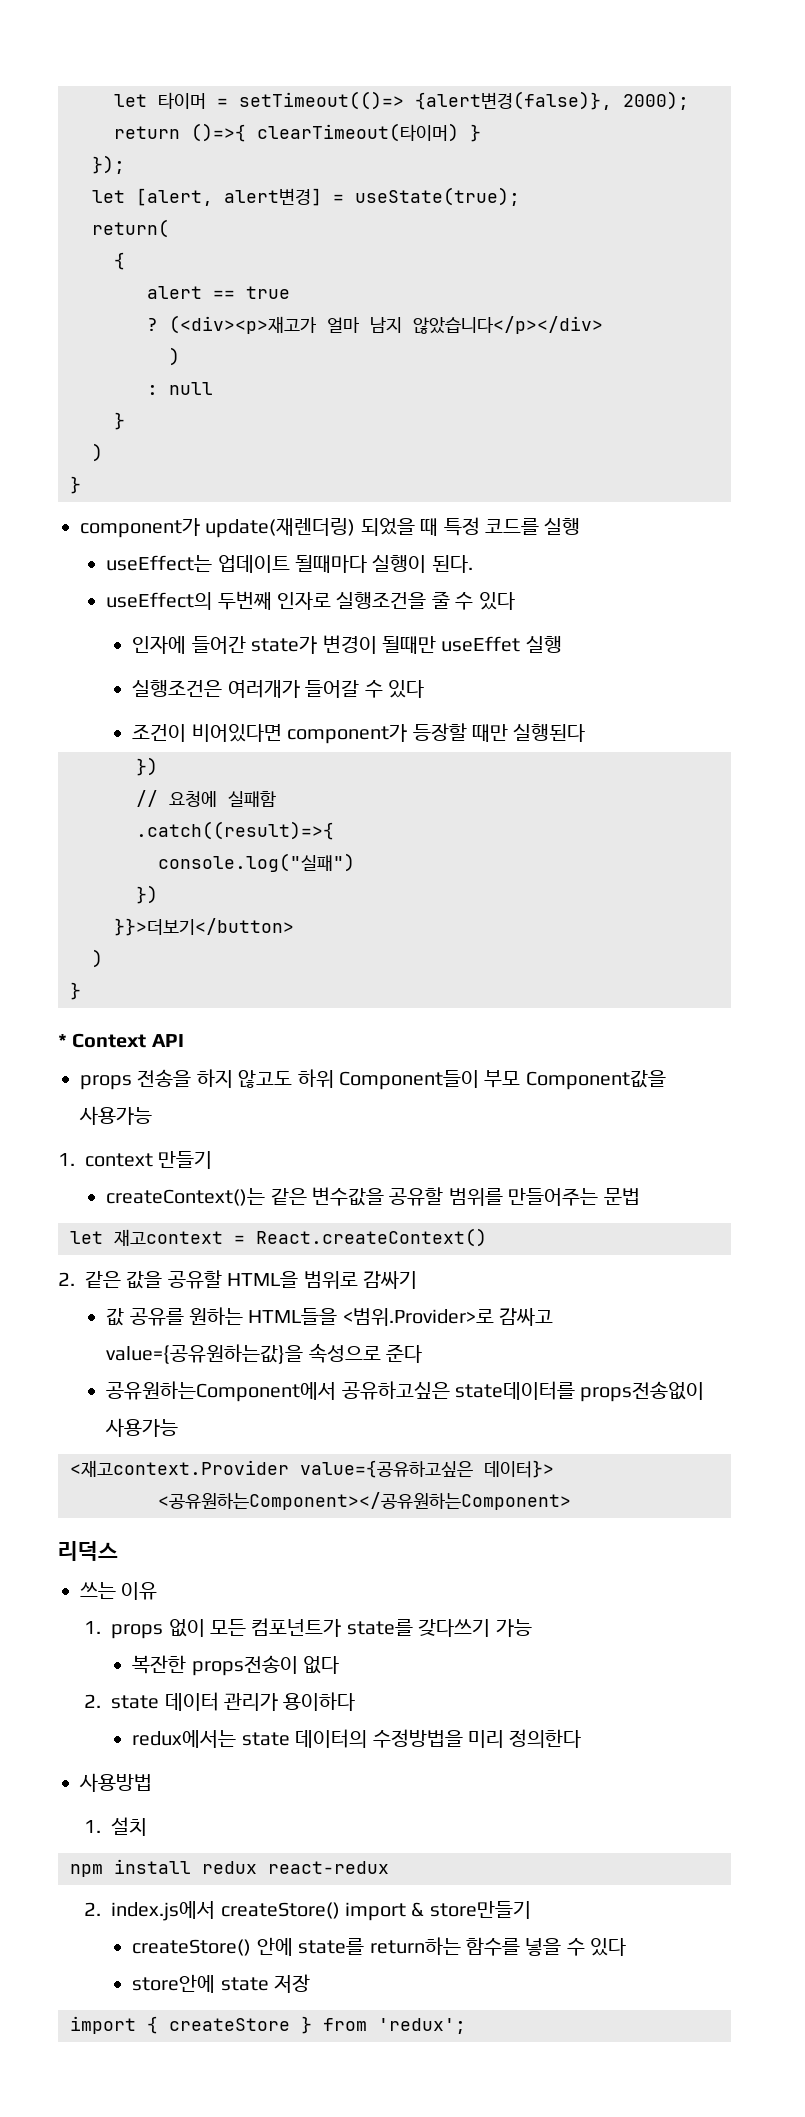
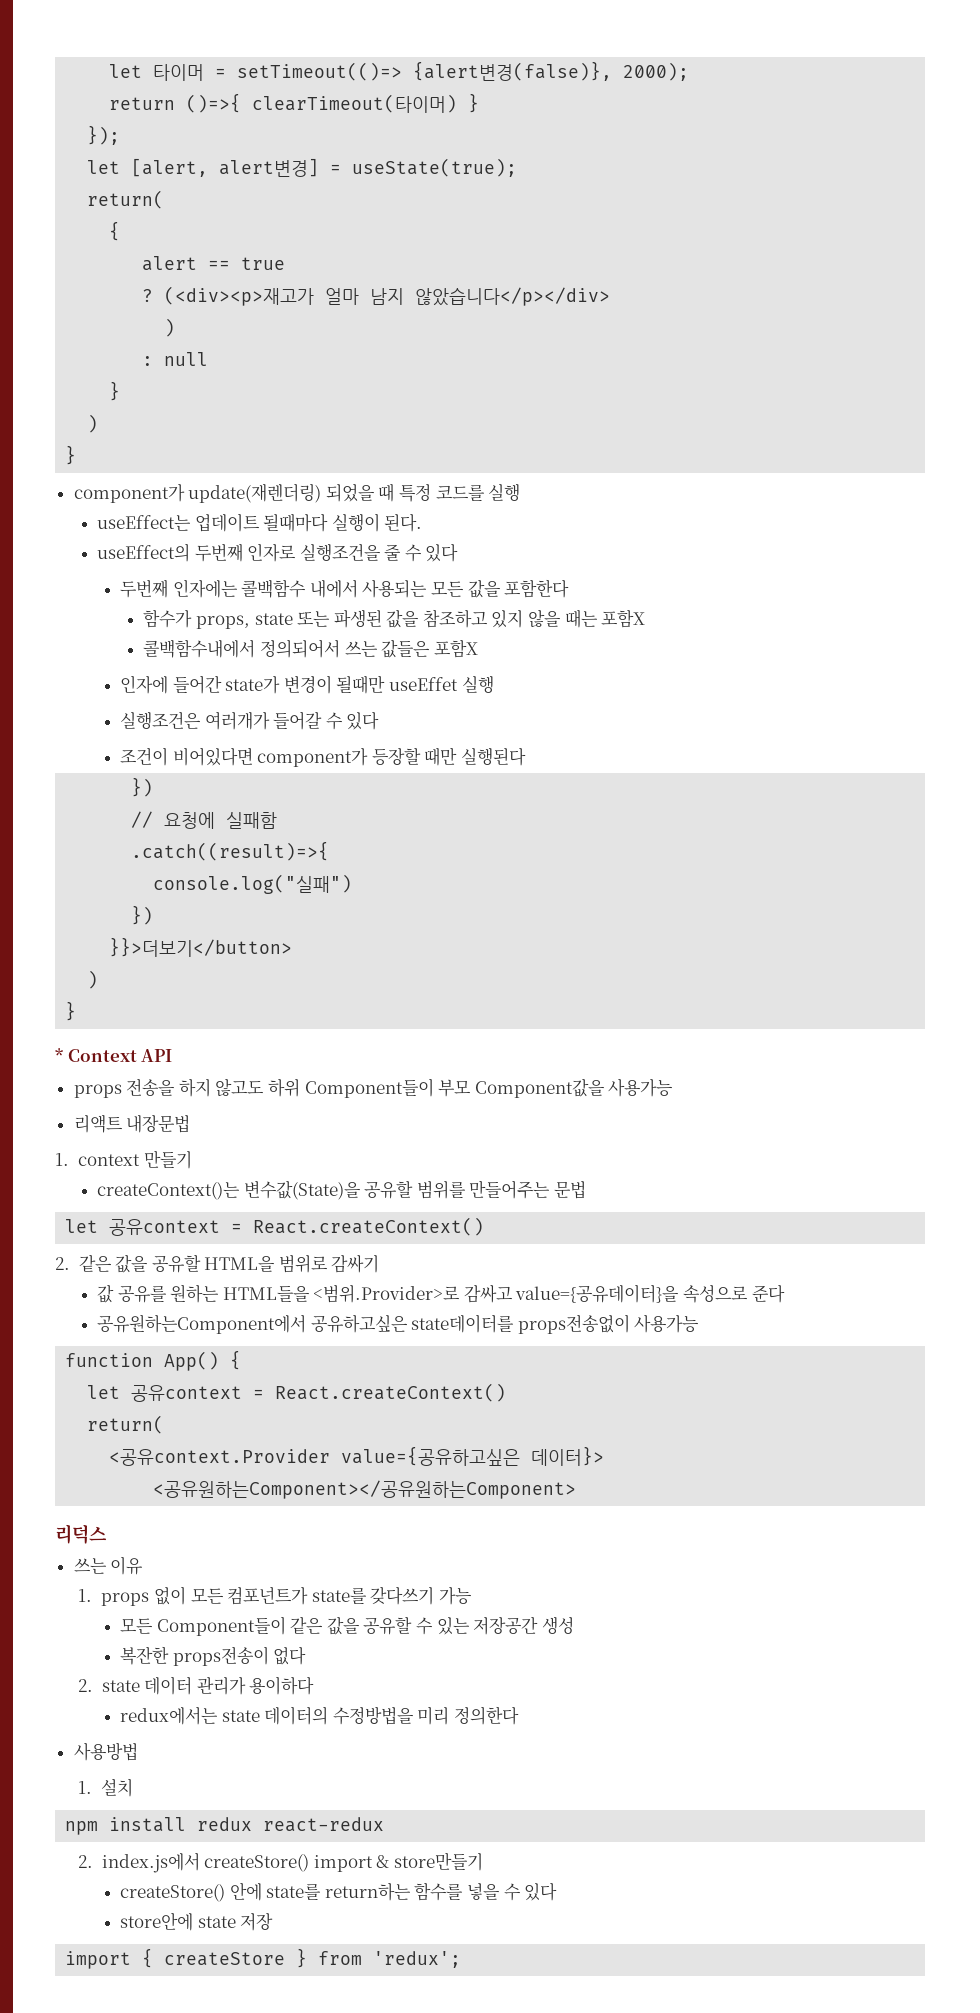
(515, 601) none -> [120,579,570,598] [143,609,646,629] [143,639,478,658] // 두번째 인자에는 콜백함수 내에서 사용되는 모든 값을 포함한다 // 함수가 props, state 또는 파생된 값을 참조하고 있지 않을 때는 포함X // 콜백함수내에서 정의되어서 쓰는 값들은 포함X
(152, 1115) none -> [73,1114,191,1133] // 리액트 내장문법
[270,1187,384,1206] 같은 변수값을 -> [243,1180,361,1200] 변수값(State)을
[114,1229,223,1246] 재고context -> [109,1219,221,1236] 공유context
[106,1344,304,1364] value={공유원하는값}을 -> [515,1284,680,1303] value={공유데이터}을
[70,1460,289,1477] <재고context.Provider -> [65,1350,242,1371] [87,1383,507,1402] [87,1415,165,1434] [109,1449,331,1466] function App() { // let 공유context = React.createContext() // return( // <공유context.Provider
(532, 1628) none -> [120,1616,574,1636] // 모든 Component들이 같은 값을 공유할 수 있는 저장공간 생성

